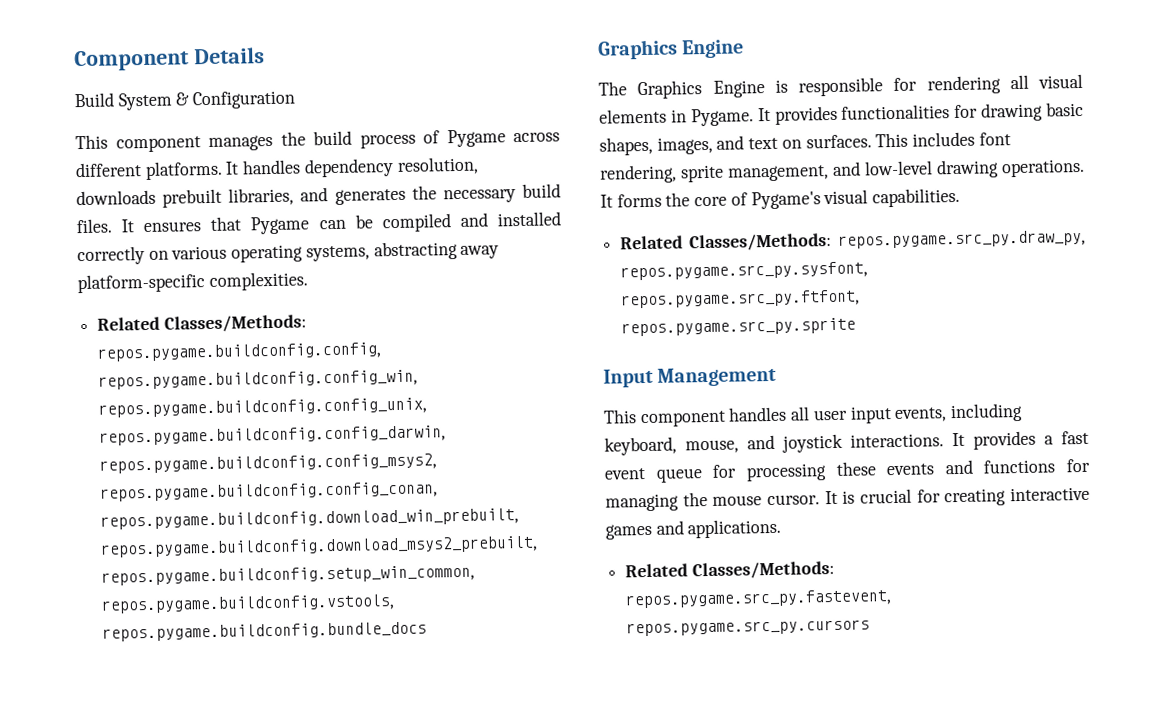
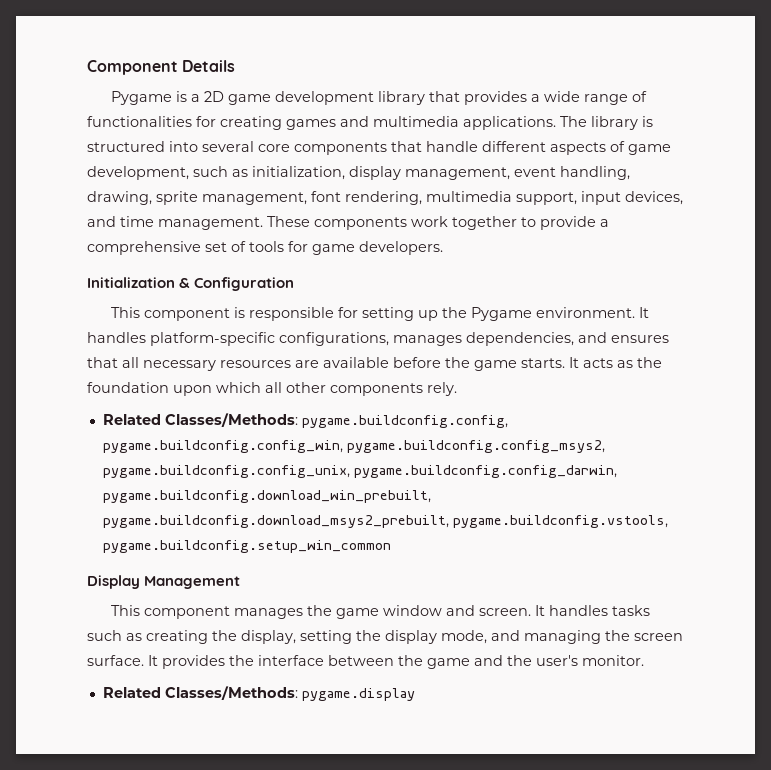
[74,90,297,111] [75,129,560,153] [75,156,479,181] [76,183,561,208] [76,211,561,235] [77,241,500,266] [77,271,308,294] [97,314,307,333] [97,342,383,362] [98,369,419,390] [98,397,428,418] [99,425,447,446] [99,453,438,474] [100,481,439,502] [100,508,520,530] [100,535,539,558] [101,564,476,586] [101,594,396,614] [102,621,428,642] [597,39,745,60] [598,73,1083,100] [599,101,1084,127] [599,131,1011,156] [599,158,1085,184] [600,187,961,210] [620,229,1086,252] [620,261,869,281] [621,289,861,309] [621,317,857,337] [603,366,778,388] [603,402,1024,428] [604,430,1089,456] [604,458,1090,483] [605,486,1090,512] [605,518,782,540] [625,560,835,580] [625,589,893,609] [626,619,871,637] Build System & Configuration // This component manages the build process of Pygame across different platforms. It handles dependency resolution, downloads prebuilt libraries, and generates the necessary build files. It ensures that Pygame can be compiled and installed correctly on various operating systems, abstracting away platform-specific complexities. // Related Classes/Methods: repos.pygame.buildconfig.config, repos.pygame.buildconfig.config_win, repos.pygame.buildconfig.config_unix, repos.pygame.buildconfig.config_darwin, repos.pygame.buildconfig.config_msys2, repos.pygame.buildconfig.config_conan, repos.pygame.buildconfig.download_win_prebuilt, repos.pygame.buildconfig.download_msys2_prebuilt, repos.pygame.buildconfig.setup_win_common, repos.pygame.buildconfig.vstools, repos.pygame.buildconfig.bundle_docs // Graphics Engine // The Graphics Engine is responsible for rendering all visual elements in Pygame. It provides functionalities for drawing basic shapes, images, and text on surfaces. This includes font rendering, sprite management, and low-level drawing operations. It forms the core of Pygame's visual capabilities. // Related Classes/Methods: repos.pygame.src_py.draw_py, repos.pygame.src_py.sysfont, repos.pygame.src_py.ftfont, repos.pygame.src_py.sprite // Input Management // This component handles all user input events, including keyboard, mouse, and joystick interactions. It provides a fast event queue for processing these events and functions for managing the mouse cursor. It is crucial for creating interactive games and applications. // Related Classes/Methods: repos.pygame.src_py.fastevent, repos.pygame.src_py.cursors -> [111,91,648,105] [87,116,653,130] [87,141,671,155] [87,166,630,180] [87,191,683,205] [87,216,609,230] [87,241,443,255] [87,277,295,291] [111,307,650,321] [87,332,669,346] [87,357,662,371] [87,382,457,396] [102,413,508,428] [102,440,605,453] [102,465,617,478] [102,490,431,503] [102,515,668,528] [102,540,391,553] [87,575,241,589] [111,605,651,619] [87,630,683,644] [87,655,644,669] [102,686,415,701] Pygame is a 2D game development library that provides a wide range of functionalities for creating games and multimedia applications. The library is structured into several core components that handle different aspects of game development, such as initialization, display management, event handling, drawing, sprite management, font rendering, multimedia support, input devices, and time management. These components work together to provide a comprehensive set of tools for game developers. // Initialization & Configuration // This component is responsible for setting up the Pygame environment. It handles platform-specific configurations, manages dependencies, and ensures that all necessary resources are available before the game starts. It acts as the foundation upon which all other components rely. // Related Classes/Methods: pygame.buildconfig.config, pygame.buildconfig.config_win, pygame.buildconfig.config_msys2, pygame.buildconfig.config_unix, pygame.buildconfig.config_darwin, pygame.buildconfig.download_win_prebuilt, pygame.buildconfig.download_msys2_prebuilt, pygame.buildconfig.vstools, pygame.buildconfig.setup_win_common // Display Management // This component manages the game window and screen. It handles tasks such as creating the display, setting the display mode, and managing the screen surface. It provides the interface between the game and the user's monitor. // Related Classes/Methods: pygame.display

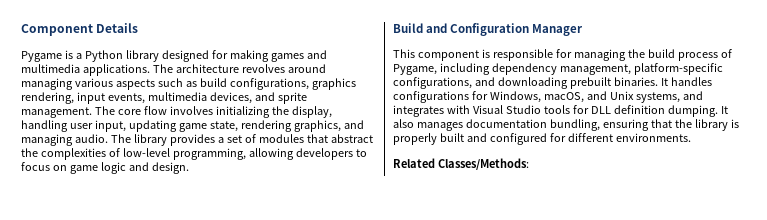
[204,91,648,105] [87,116,282,130] 2D game development library that provides a wide range of functionalities for creating -> [84,50,269,62] Python library designed for making
[591,116,653,130] [87,141,671,155] [87,166,630,180] [87,191,683,205] [87,216,609,230] [87,241,443,255] [87,277,191,288] library is structured into several core components that handle different aspects of game development, such as initialization, display management, event handling, drawing, sprite management, font rendering, multimedia support, input devices, and time management. These components work together to provide a comprehensive set of tools for game developers. // Initialization & -> [175,64,326,73] [21,78,356,90] [21,92,307,104] [21,106,332,118] [21,120,364,132] [21,134,373,146] [21,148,367,160] [21,162,189,174] [393,23,448,33] architecture revolves around managing various aspects such as build configurations, graphics rendering, input events, multimedia devices, and sprite management. The core flow involves initializing the display, handling user input, updating game state, rendering graphics, and managing audio. The library provides a set of modules that abstract the complexities of low-level programming, allowing developers to focus on game logic and design. // Build and
(295, 284) none -> [532,24,584,36] Manager
[362,307,650,321] [87,332,669,346] [87,357,662,371] [87,382,457,396] [102,413,508,428] [102,440,605,453] [102,465,617,478] [102,490,431,503] [102,515,668,528] [102,540,391,553] [87,575,241,589] [111,605,651,619] [87,630,683,644] [87,655,644,669] [102,686,415,701] setting up the Pygame environment. It handles platform-specific configurations, manages dependencies, and ensures that all necessary resources are available before the game starts. It acts as the foundation upon which all other components rely. // Related Classes/Methods: pygame.buildconfig.config, pygame.buildconfig.config_win, pygame.buildconfig.config_msys2, pygame.buildconfig.config_unix, pygame.buildconfig.config_darwin, pygame.buildconfig.download_win_prebuilt, pygame.buildconfig.download_msys2_prebuilt, pygame.buildconfig.vstools, pygame.buildconfig.setup_win_common // Display Management // This component manages the game window and screen. It handles tasks such as creating the display, setting the display mode, and managing the screen surface. It provides the interface between the game and the user's monitor. // Related Classes/Methods: pygame.display -> [573,49,732,61] [393,63,723,75] [393,77,712,89] [393,91,703,103] [393,105,728,117] [393,119,739,131] [393,133,691,145] [393,158,529,170] managing the build process of Pygame, including dependency management, platform-specific configurations, and downloading prebuilt binaries. It handles configurations for Windows, macOS, and Unix systems, and integrates with Visual Studio tools for DLL definition dumping. It also manages documentation bundling, ensuring that the library is properly built and configured for different environments. // Related Classes/Methods:

